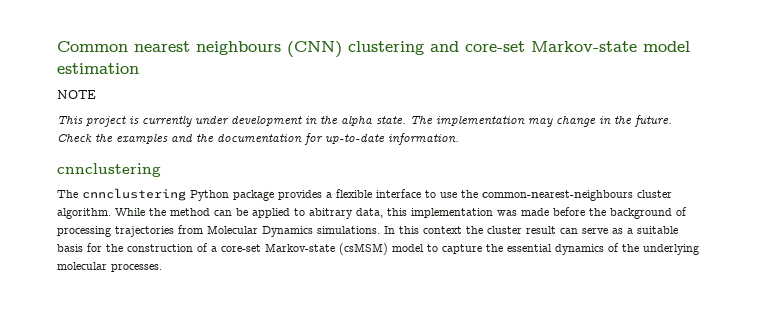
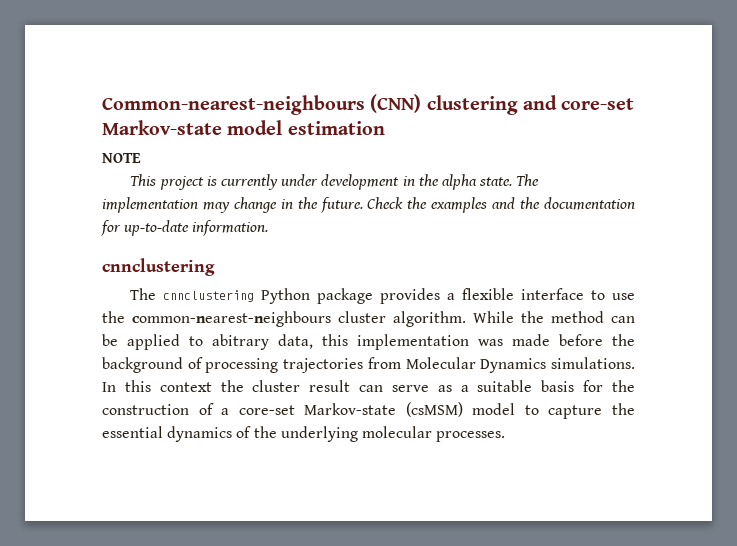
[57,41,281,55] Common nearest neighbours -> [102,95,365,115] Common-nearest-neighbours

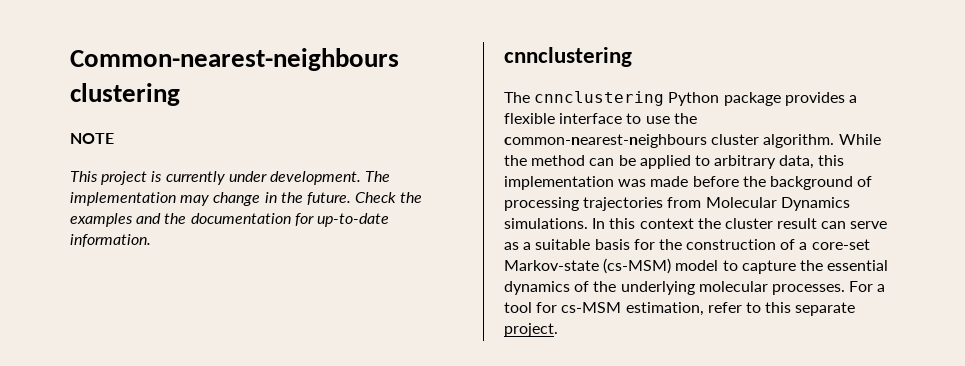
[370,94,422,113] (CNN) -> (399, 59) none
[522,95,635,110] [102,120,385,135] and core-set Markov-state model estimation -> (180, 94) none
[321,174,513,190] development in the alpha state. -> [269,171,361,185] development.
[212,334,269,350] abitrary -> [714,155,777,169] arbitrary
[405,402,463,417] (csMSM) -> [603,258,672,274] (cs-MSM)
(506, 436) none -> [849,281,886,292] [504,302,856,316] [504,323,558,337] For a tool for cs-MSM estimation, refer to this separate project.

